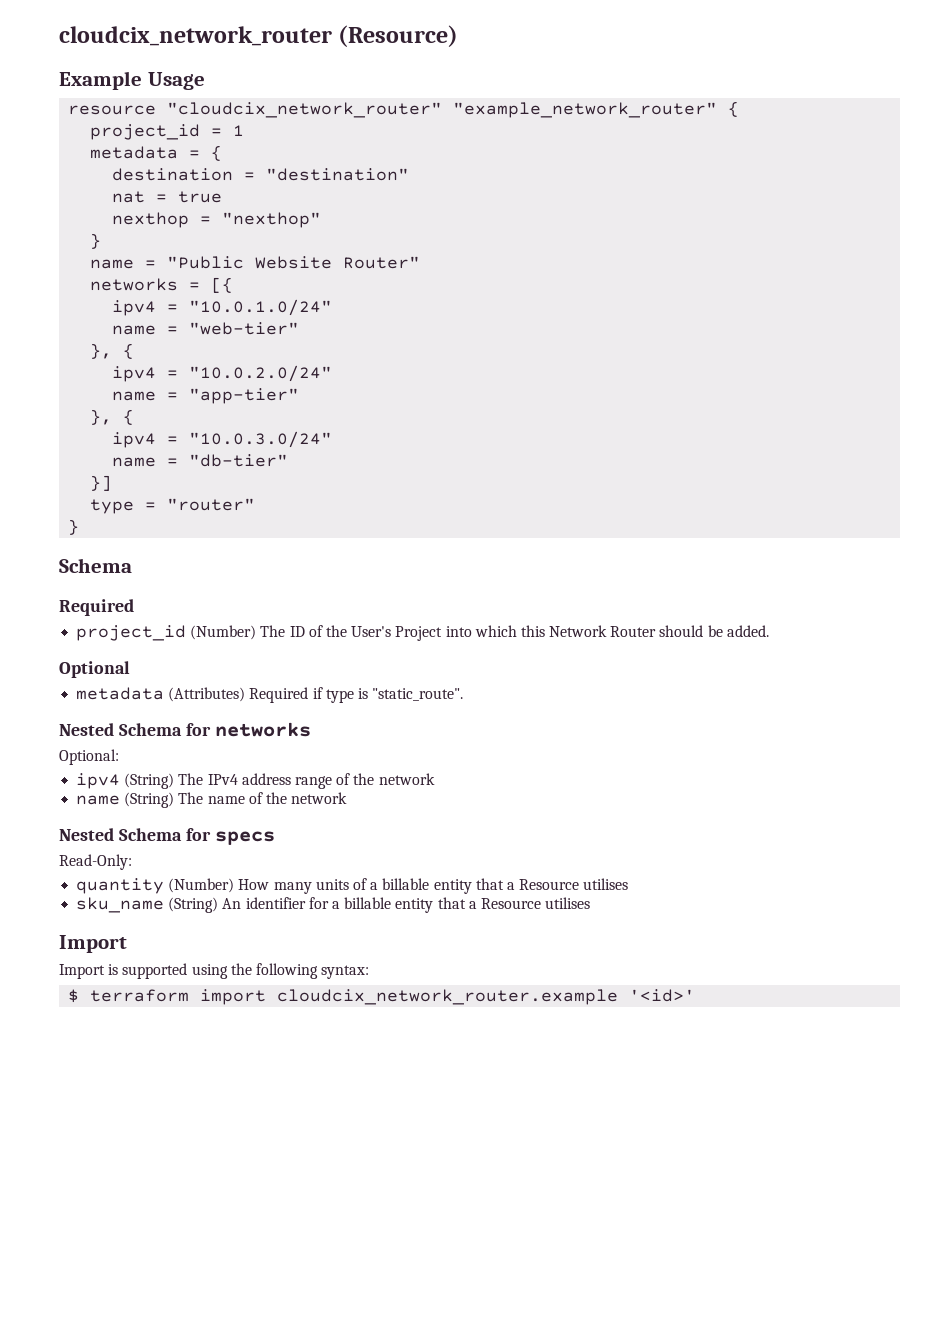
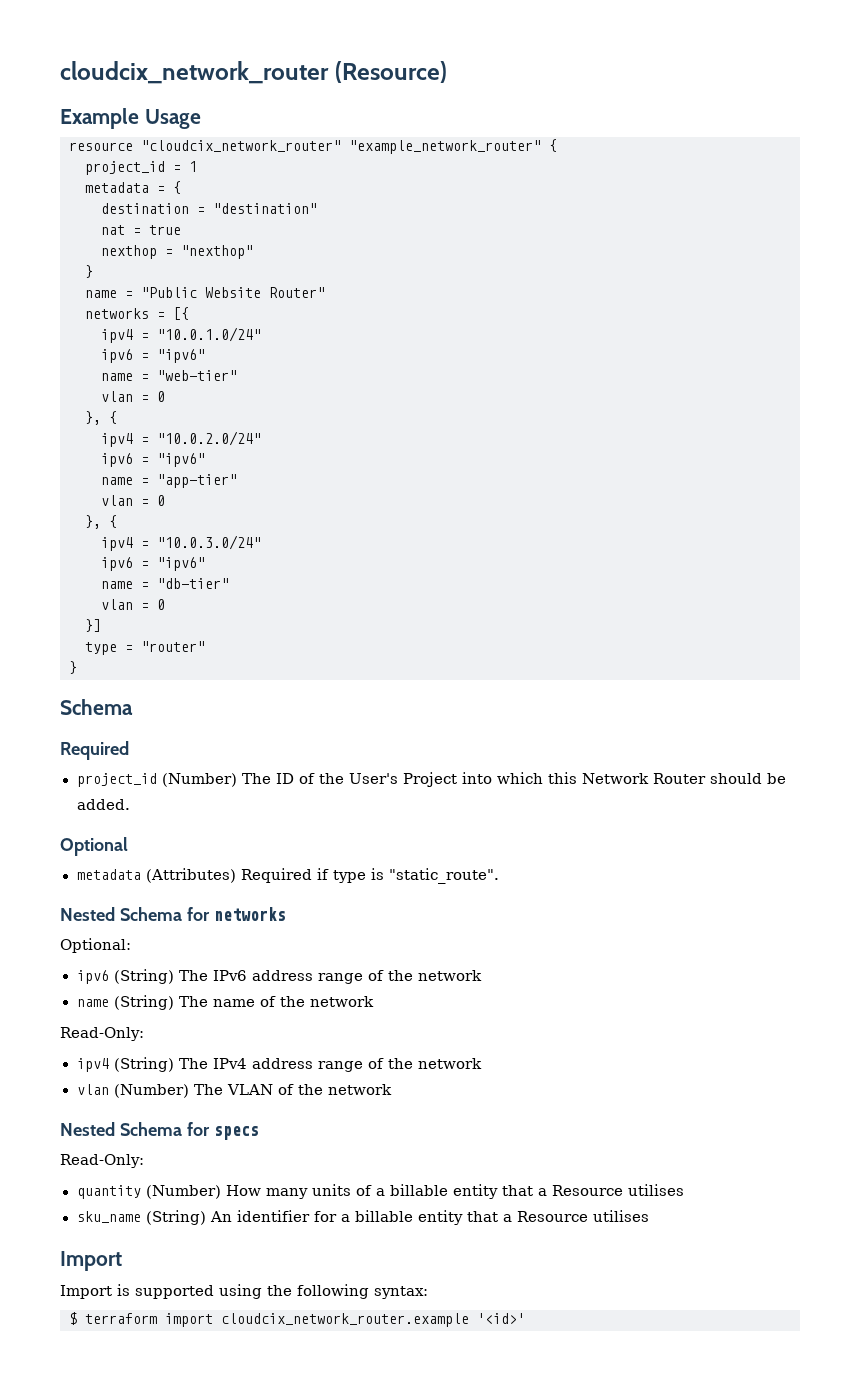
(333, 307) none -> [101,349,205,363] // ipv6 = "ipv6"
(300, 328) none -> [101,391,165,402] // vlan = 0
(333, 373) none -> [101,453,205,467] // ipv6 = "ipv6"
(300, 396) none -> [101,495,165,506] // vlan = 0
(333, 439) none -> [101,557,205,571] // ipv6 = "ipv6"
(289, 460) none -> [101,599,165,610] // vlan = 0
(119, 757) none -> [76,969,482,984] [76,995,374,1010] [60,1027,144,1041] // ipv6 (String) The IPv6 address range of the network // name (String) The name of the network // Read-Only:
[76,792,245,808] name (String) The name -> [76,1084,273,1098] vlan (Number) The VLAN

